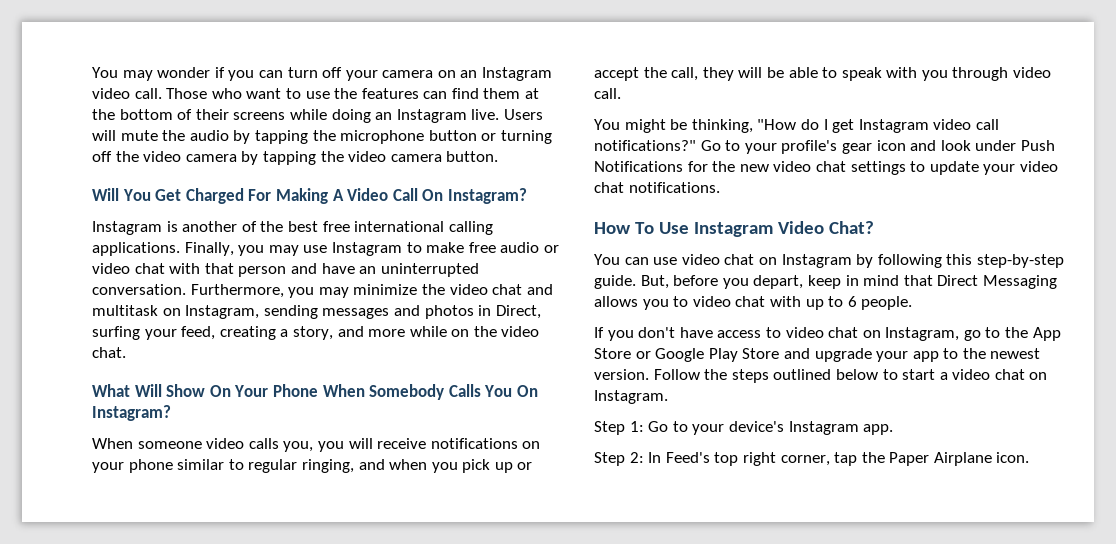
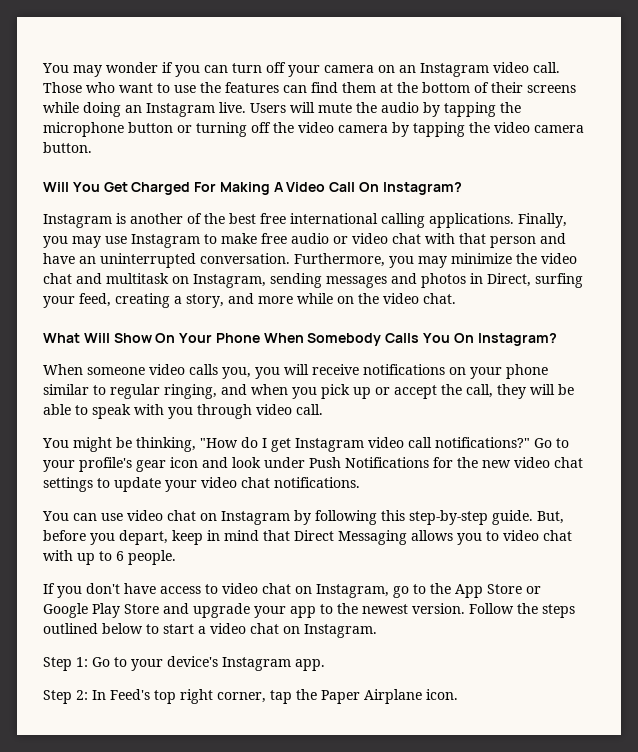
[594,221,874,237] // How To Use Instagram Video Chat? -> (360, 482) none

